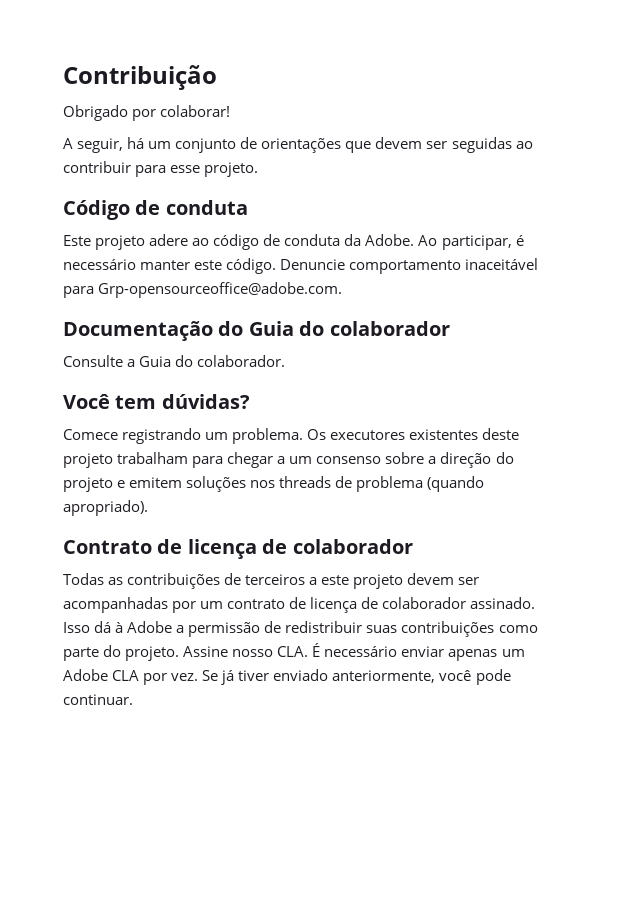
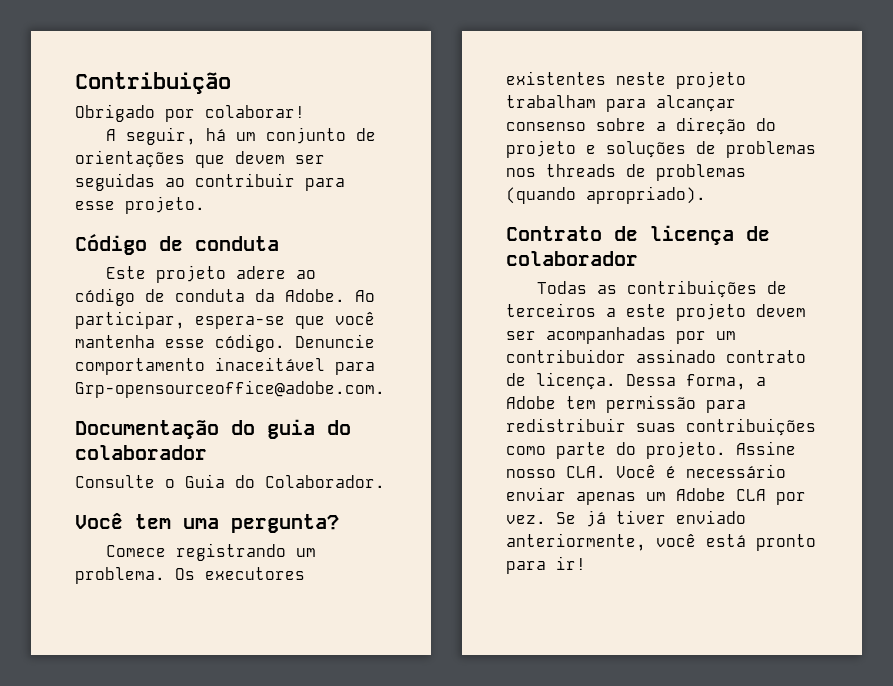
[515,235,524,246] [63,259,223,270] é necessário manter este -> [195,312,375,329] [75,335,205,348] espera-se que você mantenha esse
[248,321,294,336] Guia -> [267,419,315,439] guia
[127,355,286,367] a Guia do colaborador. -> [165,474,385,488] o Guia do Colaborador.
[161,394,250,409] dúvidas? -> [183,514,339,533] uma pergunta?
[482,428,520,440] deste -> [616,72,666,85] neste
[227,452,313,468] chegar a um -> [656,95,736,112] alcançar
[129,476,247,492] emitem soluções -> [606,141,816,158] soluções de problemas
[356,476,424,492] problema -> [656,164,746,181] problemas
[227,597,536,613] [63,621,282,637] contrato de licença de colaborador assinado. Isso dá à Adobe a permissão de -> [506,349,806,363] [506,372,766,390] [506,395,746,413] contribuidor assinado contrato de licença. Dessa forma, a Adobe tem permissão para
[312,643,321,657] É -> [616,465,676,478] Você é
[475,669,511,685] [63,694,133,705] pode continuar. -> [706,534,816,551] [506,556,586,574] está pronto para ir!

